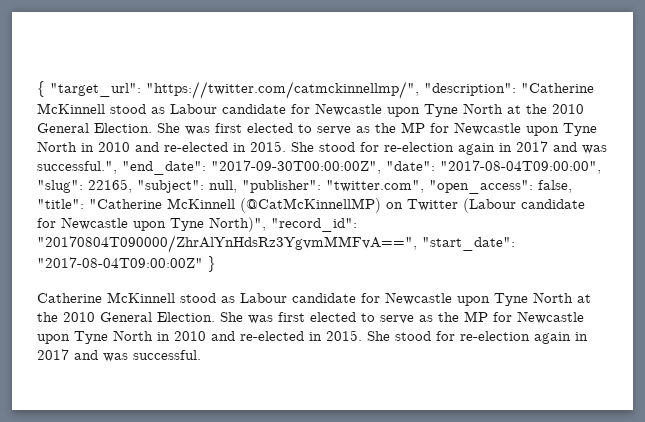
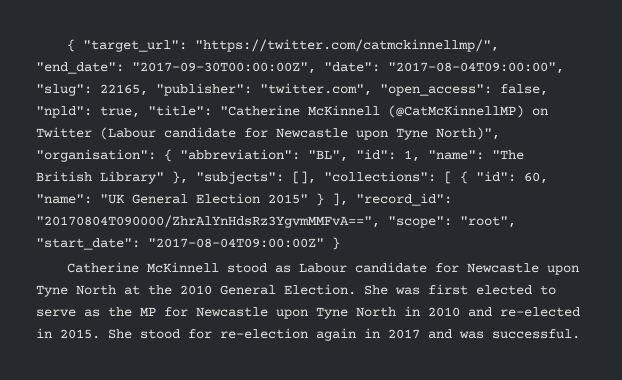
[424,83,594,96] [37,103,584,117] [37,122,597,136] [37,141,607,155] [37,161,117,174] "description": "Catherine McKinnell stood as Labour candidate for Newcastle upon Tyne North at the 2010 General Election. She was first elected to serve as the MP for Newcastle upon Tyne North in 2010 and re-elected in 2015. She stood for re-election again in 2017 and was successful.", -> (500, 45) none
[137,180,237,193] "subject": null, -> (148, 90) none
(572, 186) none -> [36,106,140,118] "npld": true,
[271,218,357,232] [37,235,417,253] "record_id": "20170804T090000/ZhrAlYnHdsRz3YgvmMMFvA==", -> [36,149,524,162] [36,171,548,184] [36,193,452,206] [36,215,516,228] "organisation": { "abbreviation": "BL", "id": 1, "name": "The British Library" }, "subjects": [], "collections": [ { "id": 60, "name": "UK General Election 2015" } ], "record_id": "20170804T090000/ZhrAlYnHdsRz3YgvmMMFvA==", "scope": "root",

